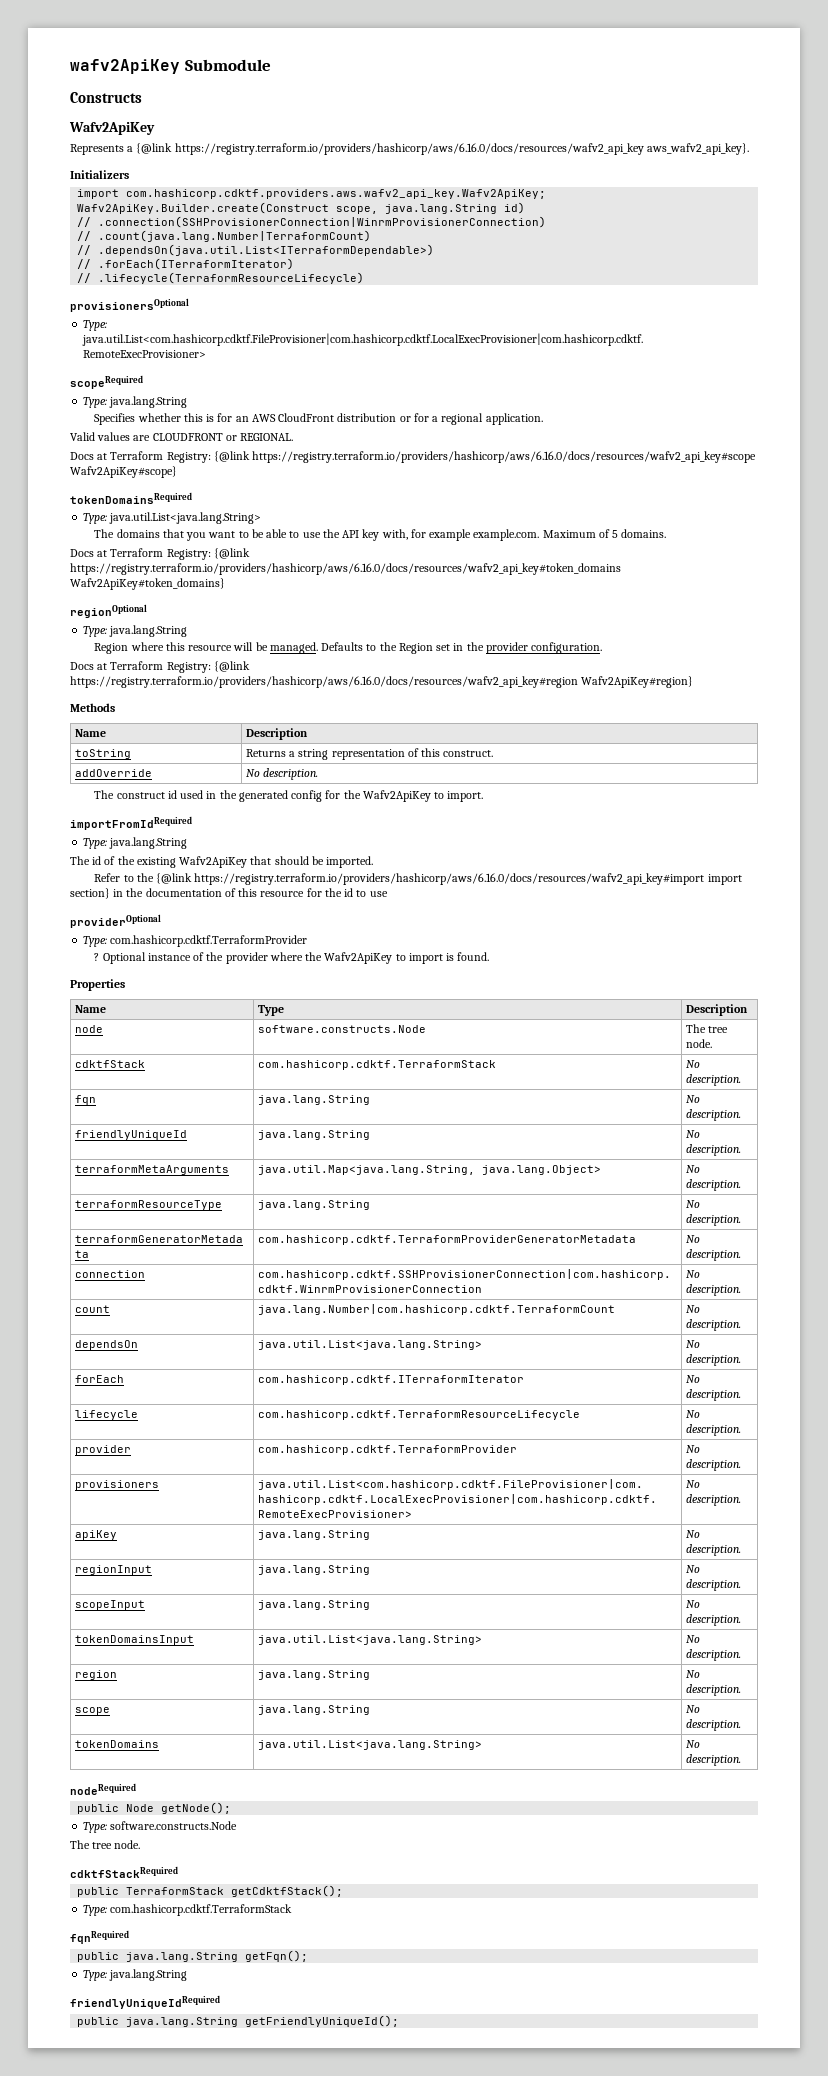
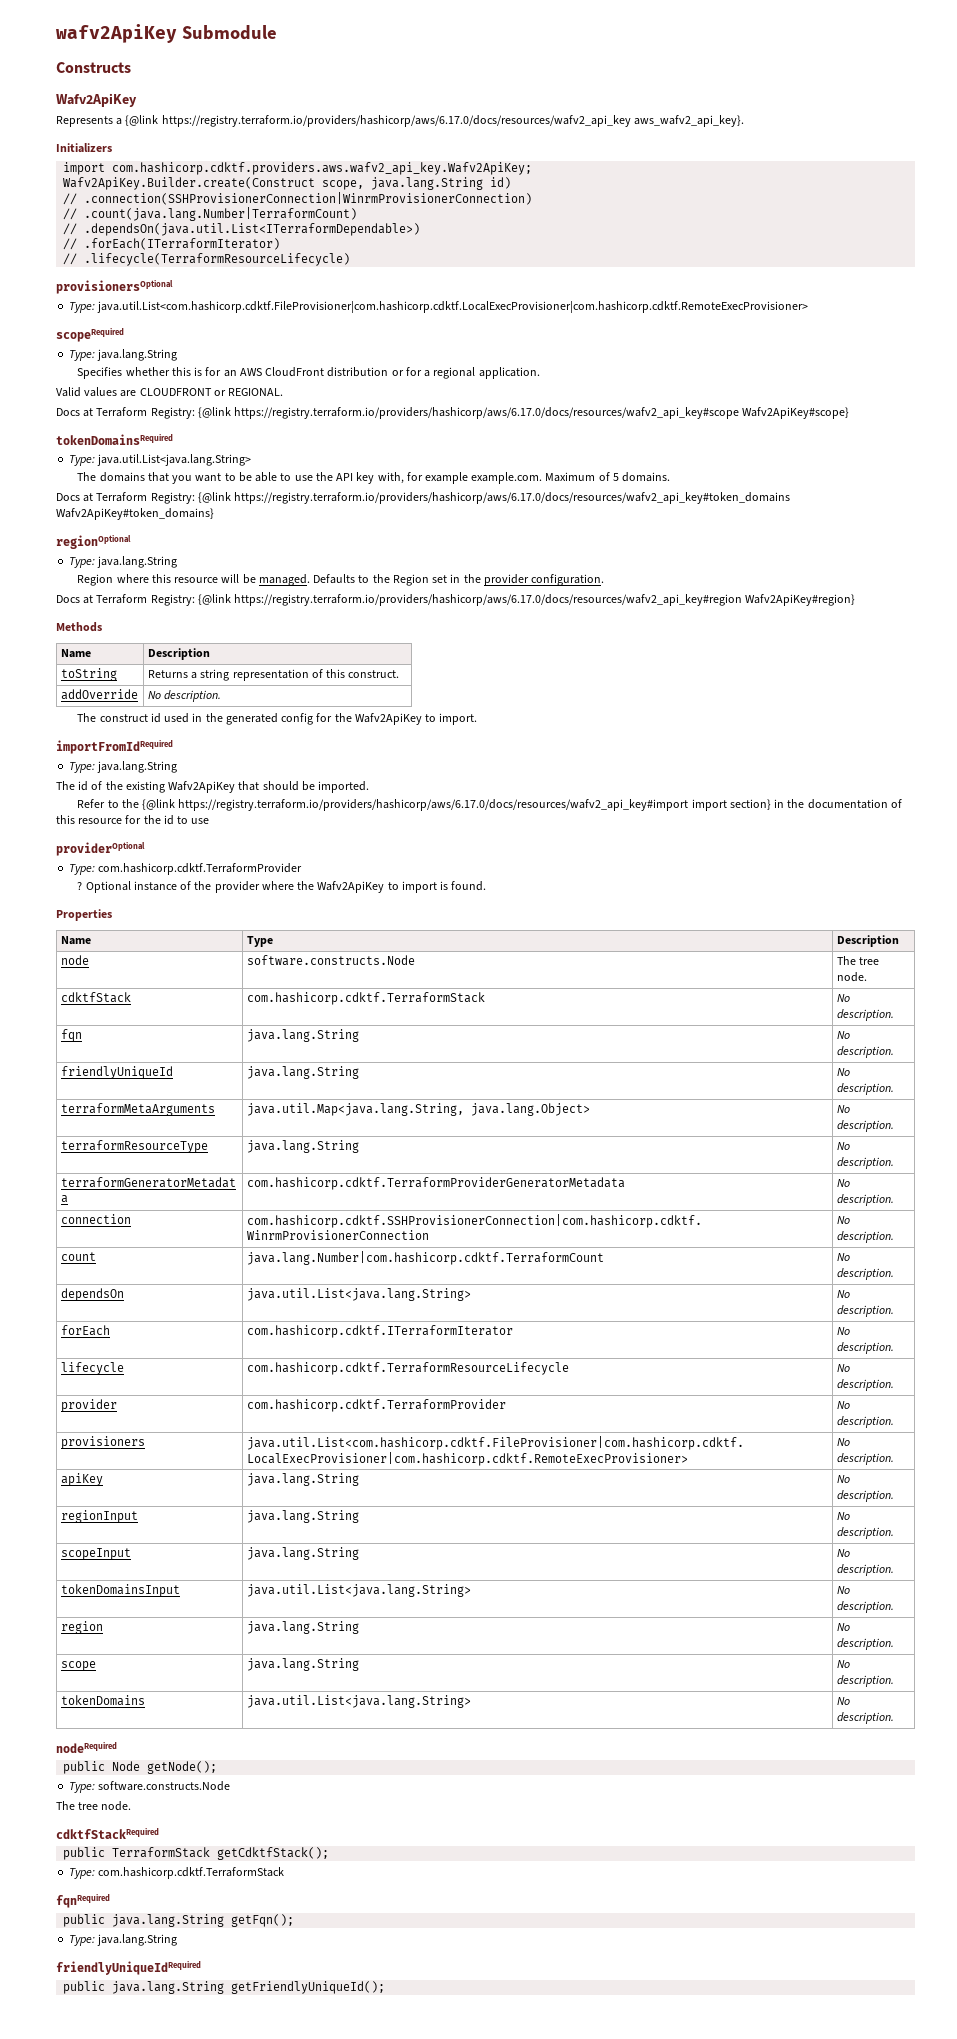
[174,143,644,155] https://registry.terraform.io/providers/hashicorp/aws/6.16.0/docs/resources/wafv2_api_key -> [161,115,631,127] https://registry.terraform.io/providers/hashicorp/aws/6.17.0/docs/resources/wafv2_api_key
[252,451,757,463] https://registry.terraform.io/providers/hashicorp/aws/6.16.0/docs/resources/wafv2_api_key#scope -> [234,407,740,419] https://registry.terraform.io/providers/hashicorp/aws/6.17.0/docs/resources/wafv2_api_key#scope
[70,563,621,575] https://registry.terraform.io/providers/hashicorp/aws/6.16.0/docs/resources/wafv2_api_key#token_domains -> [234,492,791,504] https://registry.terraform.io/providers/hashicorp/aws/6.17.0/docs/resources/wafv2_api_key#token_domains
[70,676,578,688] https://registry.terraform.io/providers/hashicorp/aws/6.16.0/docs/resources/wafv2_api_key#region -> [234,594,743,606] https://registry.terraform.io/providers/hashicorp/aws/6.17.0/docs/resources/wafv2_api_key#region
[194,873,705,885] https://registry.terraform.io/providers/hashicorp/aws/6.16.0/docs/resources/wafv2_api_key#import -> [178,799,689,811] https://registry.terraform.io/providers/hashicorp/aws/6.17.0/docs/resources/wafv2_api_key#import

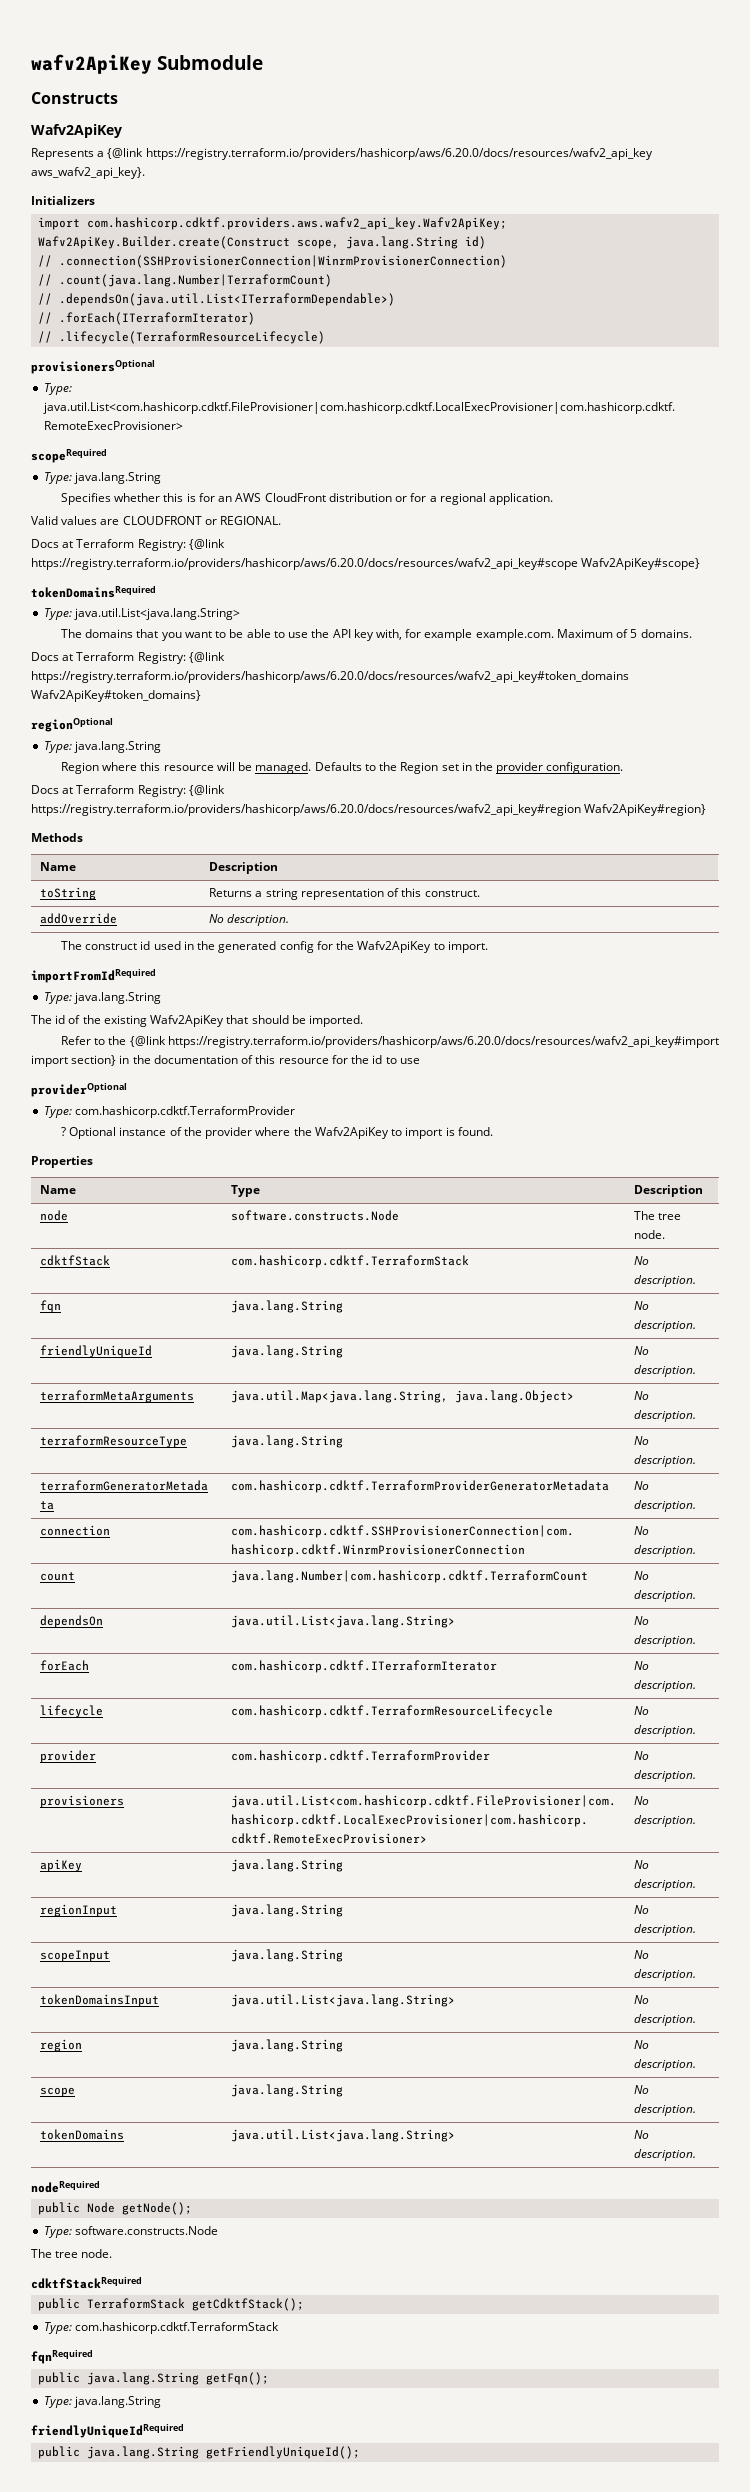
[161,115,631,127] https://registry.terraform.io/providers/hashicorp/aws/6.17.0/docs/resources/wafv2_api_key -> [145,148,653,160] https://registry.terraform.io/providers/hashicorp/aws/6.20.0/docs/resources/wafv2_api_key
[234,407,740,419] https://registry.terraform.io/providers/hashicorp/aws/6.17.0/docs/resources/wafv2_api_key#scope -> [31,558,578,570] https://registry.terraform.io/providers/hashicorp/aws/6.20.0/docs/resources/wafv2_api_key#scope
[234,492,791,504] https://registry.terraform.io/providers/hashicorp/aws/6.17.0/docs/resources/wafv2_api_key#token_domains -> [31,671,629,683] https://registry.terraform.io/providers/hashicorp/aws/6.20.0/docs/resources/wafv2_api_key#token_domains
[234,594,743,606] https://registry.terraform.io/providers/hashicorp/aws/6.17.0/docs/resources/wafv2_api_key#region -> [31,804,581,816] https://registry.terraform.io/providers/hashicorp/aws/6.20.0/docs/resources/wafv2_api_key#region
[178,799,689,811] https://registry.terraform.io/providers/hashicorp/aws/6.17.0/docs/resources/wafv2_api_key#import -> [167,1036,719,1048] https://registry.terraform.io/providers/hashicorp/aws/6.20.0/docs/resources/wafv2_api_key#import

